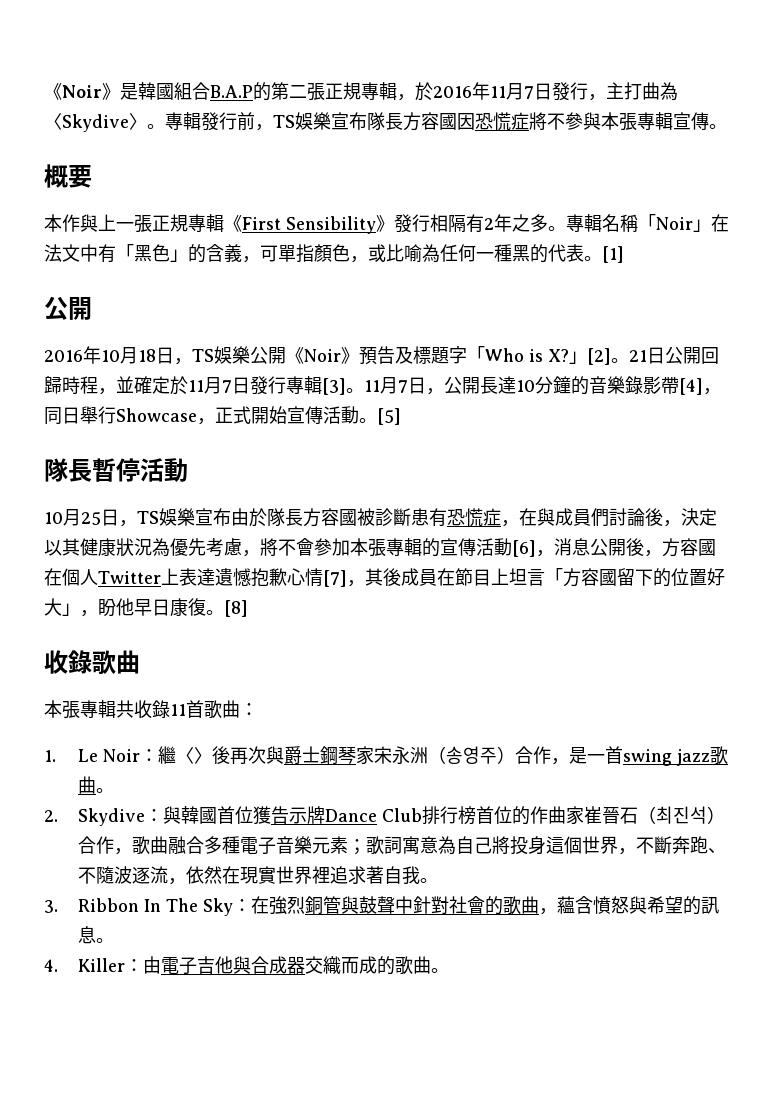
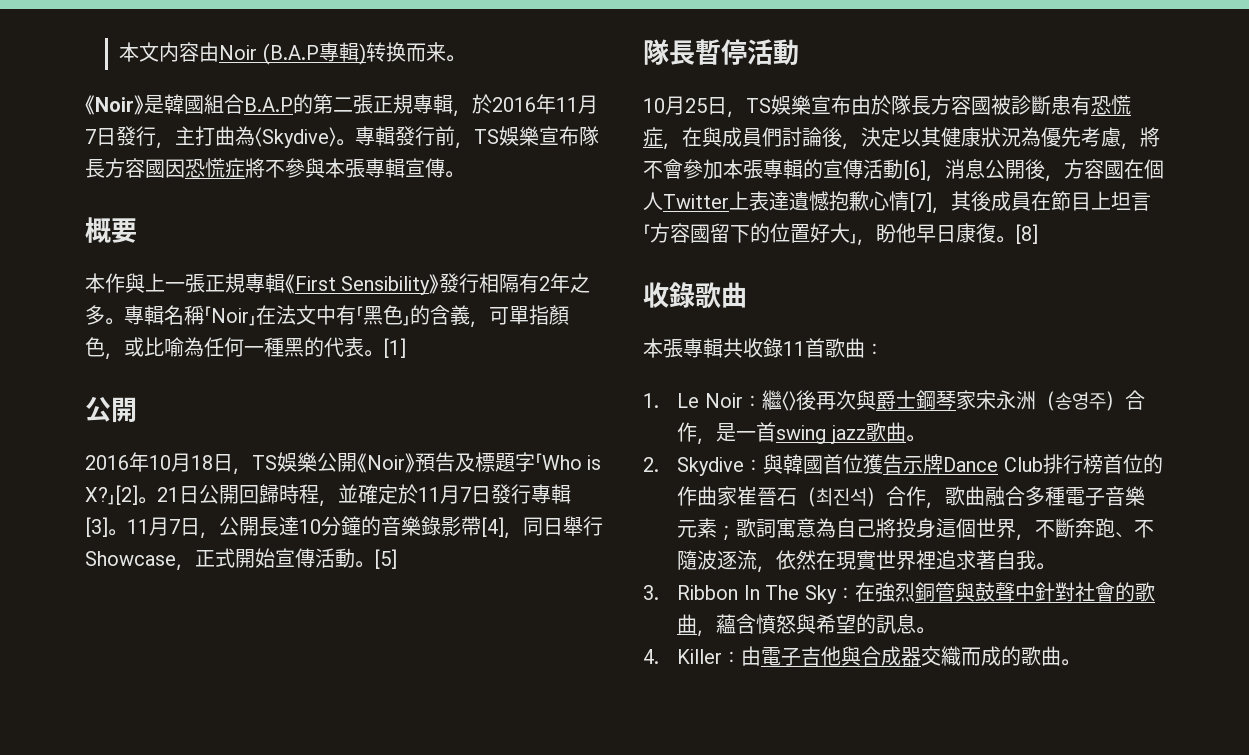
(44, 91) none -> [119,42,465,65] 本文内容由Noir (B.A.P專輯)转换而来。 //

